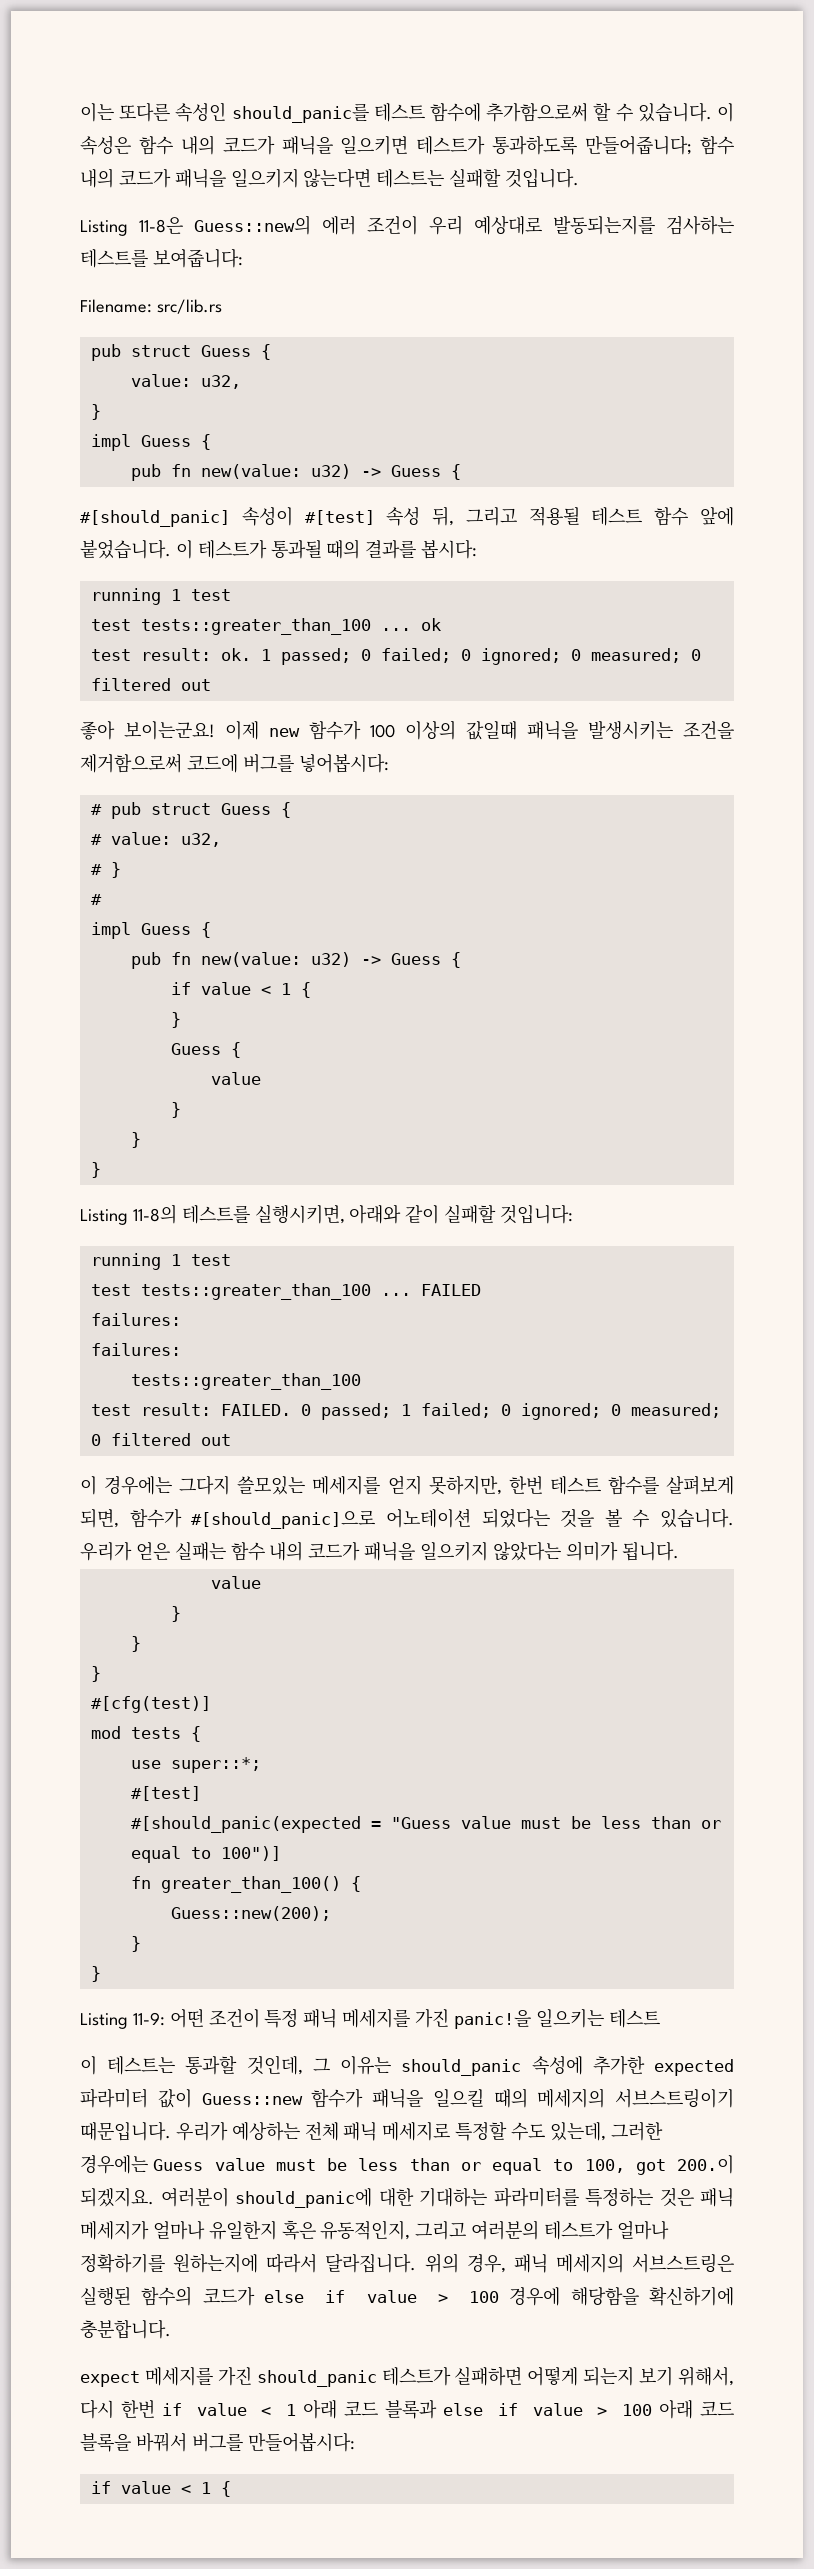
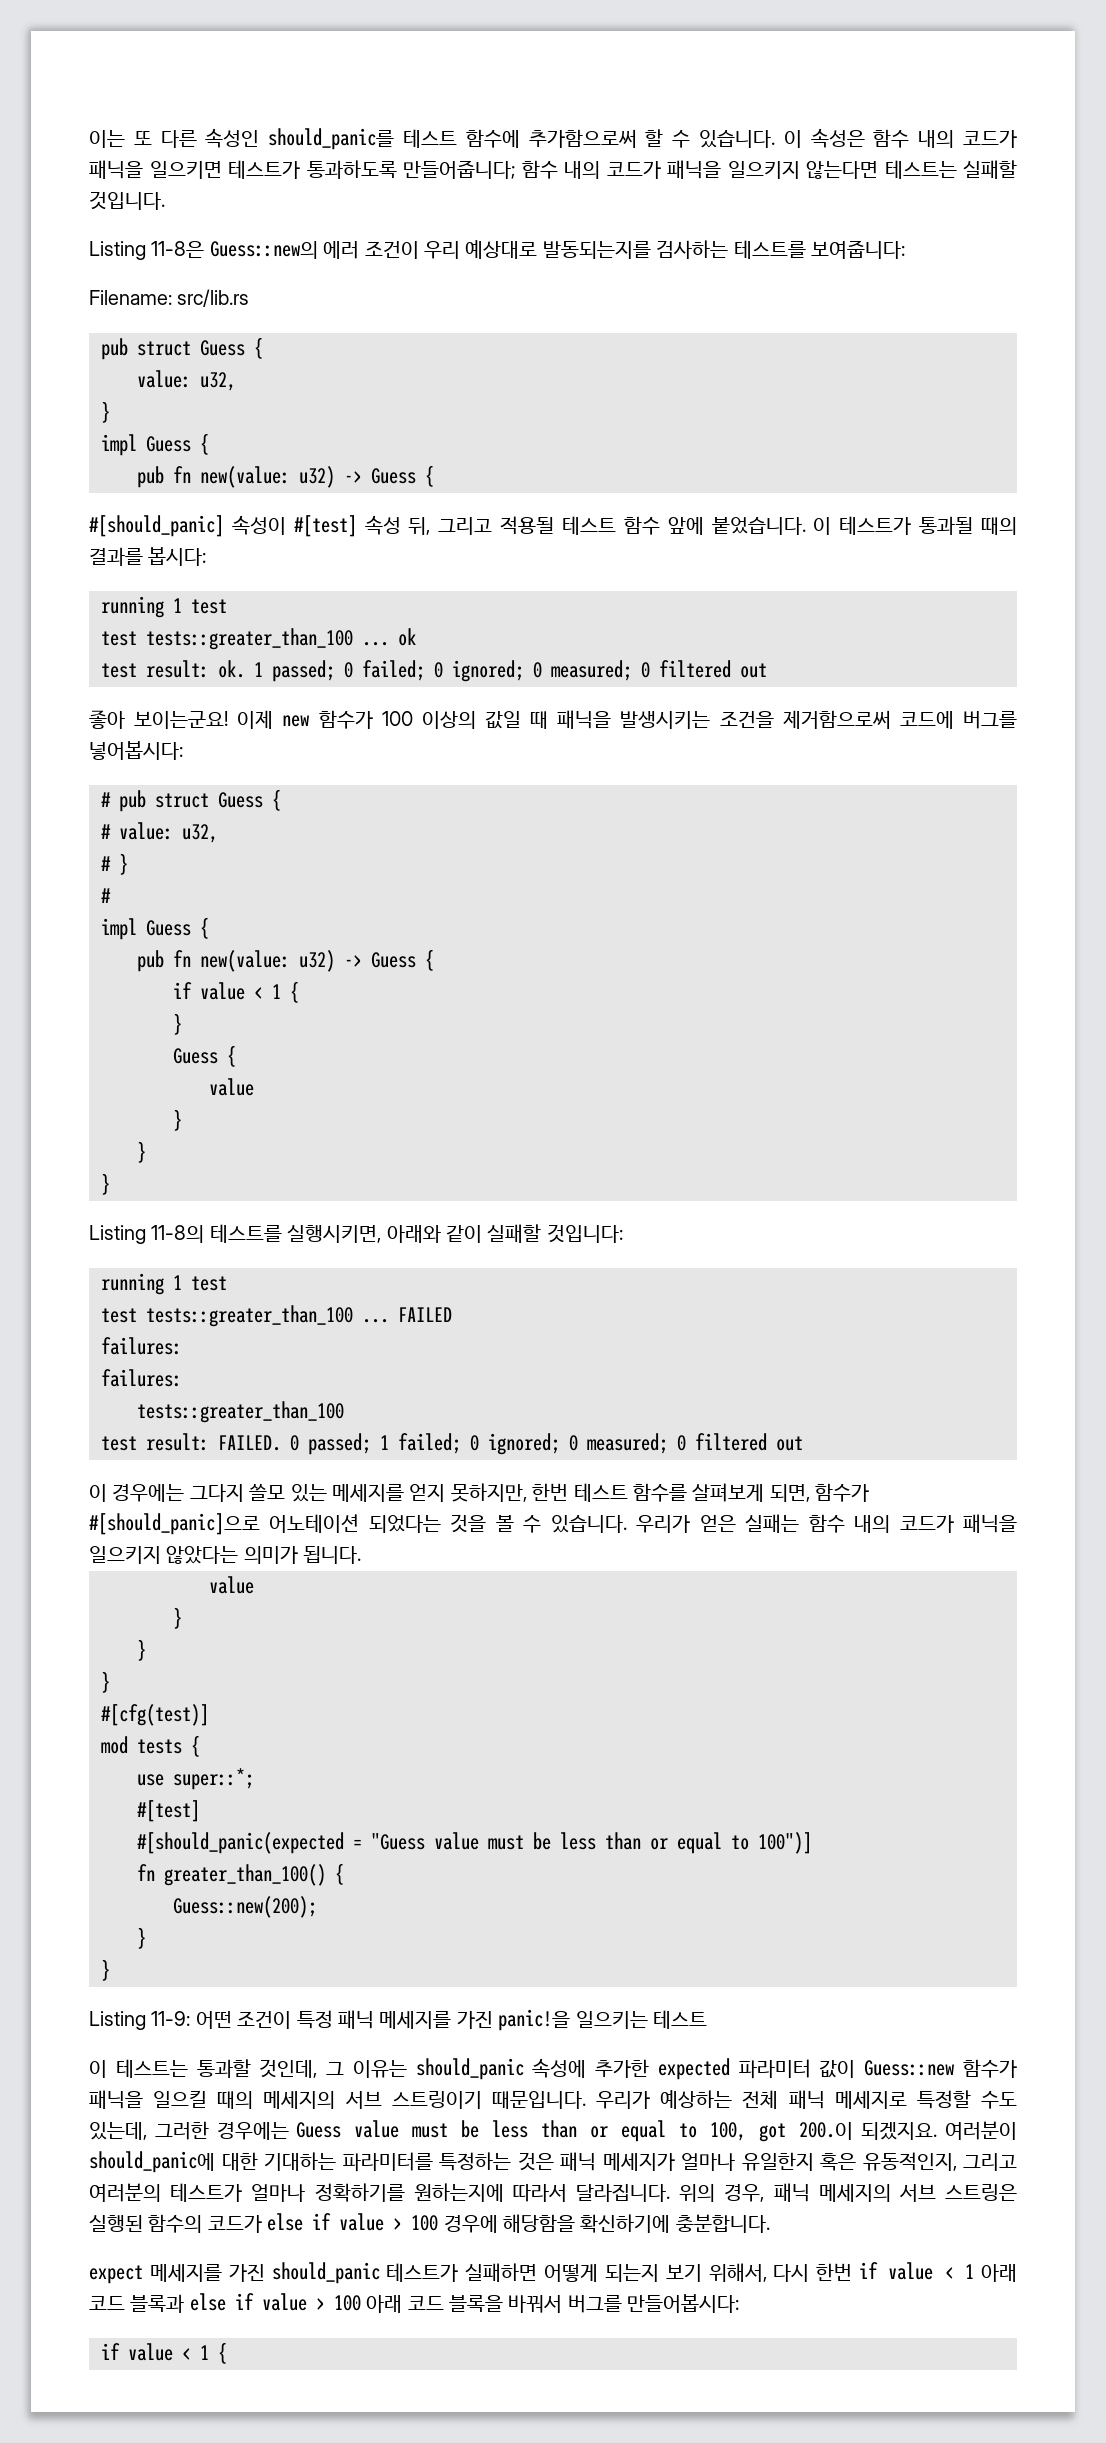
[119,102,171,122] 또다른 -> [133,130,197,148] 또 다른
[466,721,517,740] 값일때 -> [485,711,549,729] 값일 때
[237,1476,306,1495] 쓸모있는 -> [249,1483,327,1502] 쓸모 있는
[615,2089,734,2108] 서브스트링이기 -> [344,2091,482,2109] 서브 스트링이기
[632,2254,734,2273] 서브스트링은 -> [898,2184,1017,2202] 서브 스트링은

